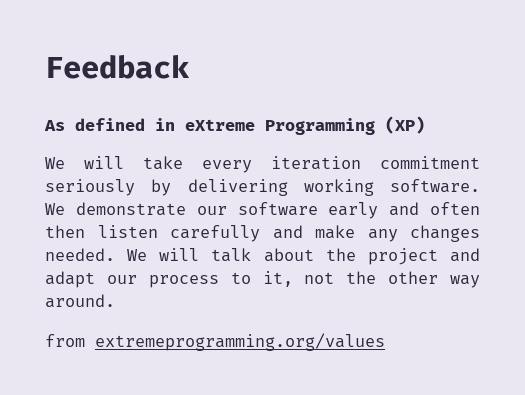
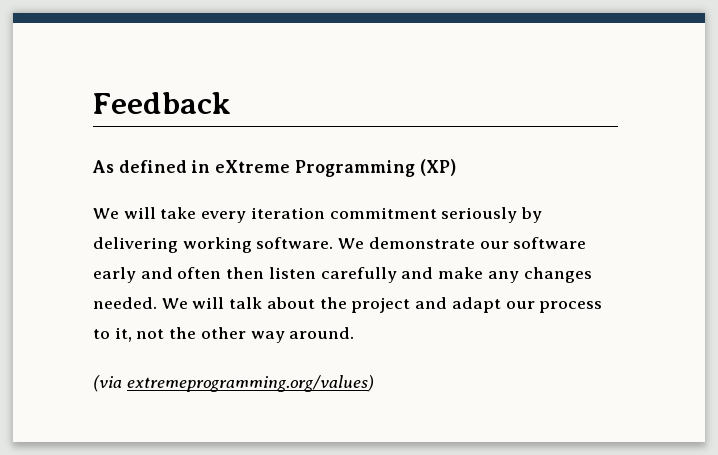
[45,333,385,351] from extremeprogramming.org/values -> [93,375,374,392] (via extremeprogramming.org/values)

